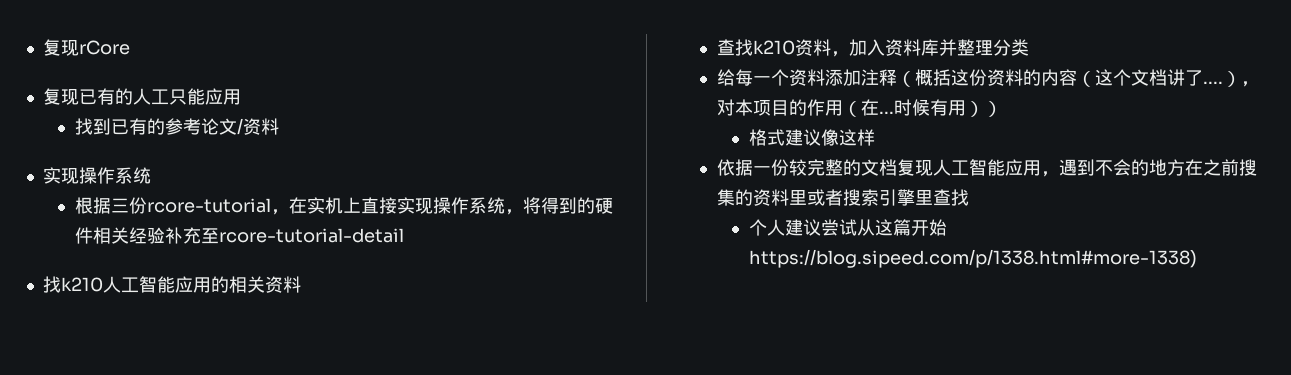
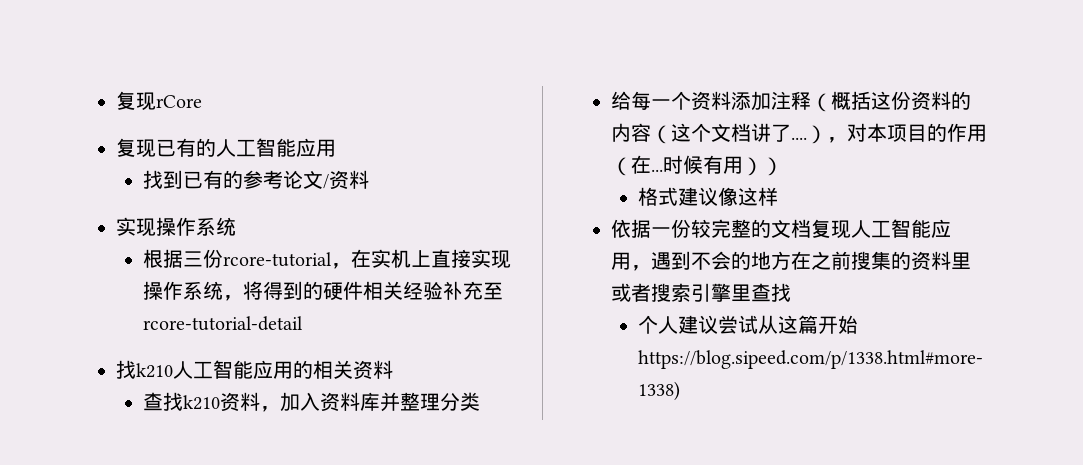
[168,89,187,105] 只 -> [256,138,276,157] 智

